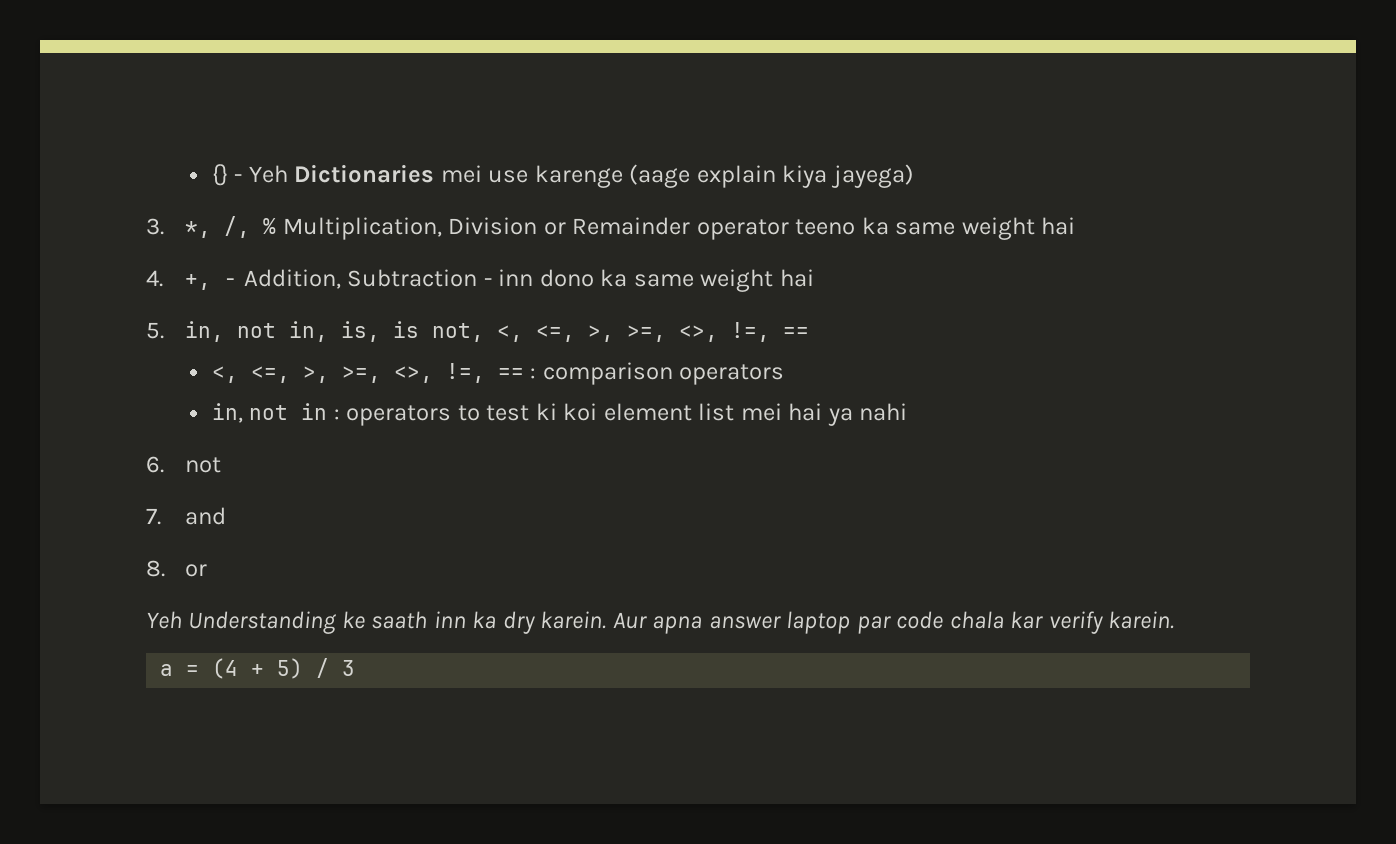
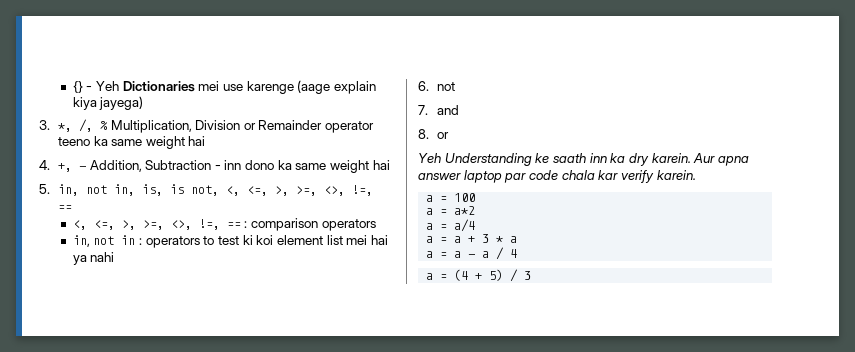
(1175, 620) none -> [426,193,476,202] [426,206,476,215] [426,219,476,232] [426,234,518,243] [426,247,518,260] // a = 100 // a = a*2 // a = a/4 // a = a + 3 * a // a = a - a / 4

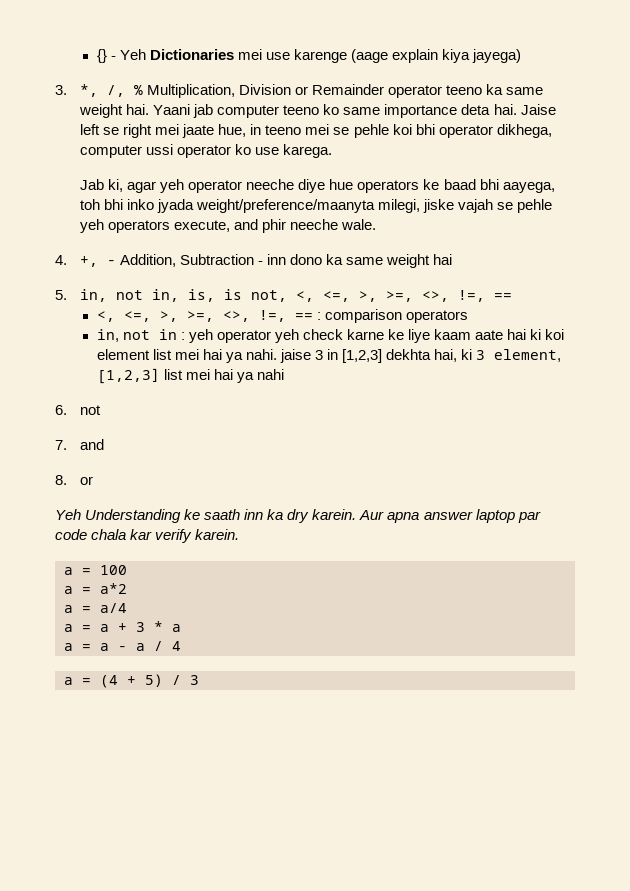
[188,136,206,146] hai -> [126,104,556,118] [80,124,552,138] [80,144,333,158] [80,179,555,193] [80,199,553,213] [80,219,377,233] hai. Yaani jab computer teeno ko same importance deta hai. Jaise left se right mei jaate hue, in teeno mei se pehle koi bhi operator dikhega, computer ussi operator ko use karega. // Jab ki, agar yeh operator neeche diye hue operators ke baad bhi aayega, toh bhi inko jyada weight/preference/maanyta milegi, jiske vajah se pehle yeh operators execute, and phir neeche wale.
[145,236,239,248] operators to test -> [188,329,527,343] yeh operator yeh check karne ke liye kaam aate hai
(87, 260) none -> [245,349,562,363] [96,368,254,384] nahi. jaise 3 in [1,2,3] dekhta hai, ki 3 element, [1,2,3] list mei hai ya

